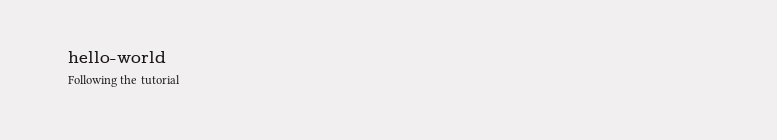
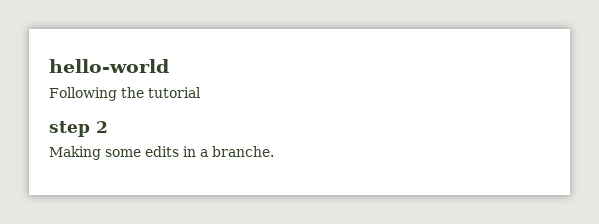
(180, 80) none -> [49,121,108,137] [49,146,274,160] // step 2 // Making some edits in a branche.

